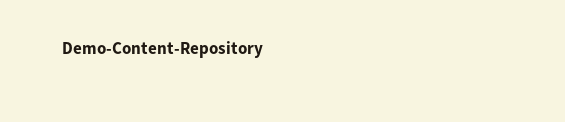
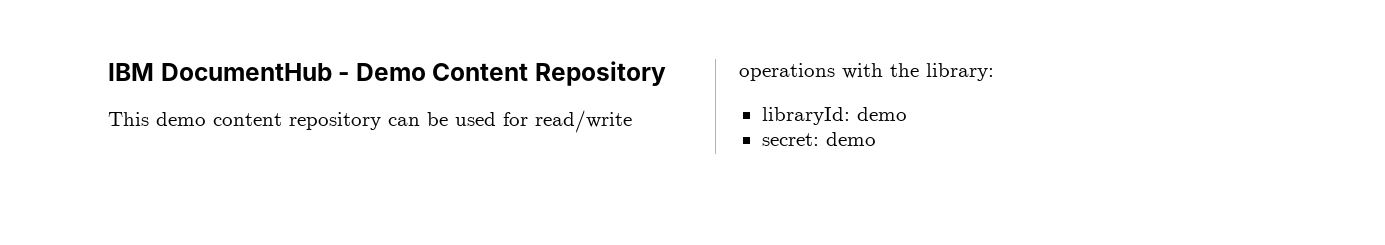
[62,41,263,58] Demo-Content-Repository -> [108,61,667,86] [108,110,632,133] [739,63,994,81] [761,107,907,125] [761,132,876,146] IBM DocumentHub - Demo Content Repository // This demo content repository can be used for read/write operations with the library: // libraryId: demo // secret: demo

